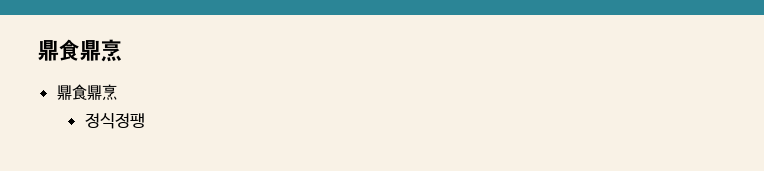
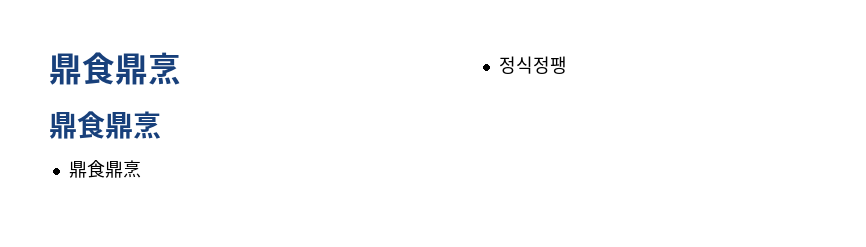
[38,39,122,62] [56,84,117,101] 鼎食鼎烹 // 鼎食鼎烹 -> [49,52,181,85] [49,111,161,139] [68,160,141,178] 鼎食鼎烹 // 鼎食鼎烹 // 鼎食鼎烹

